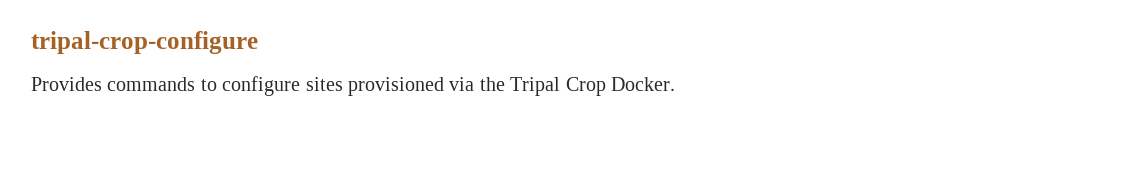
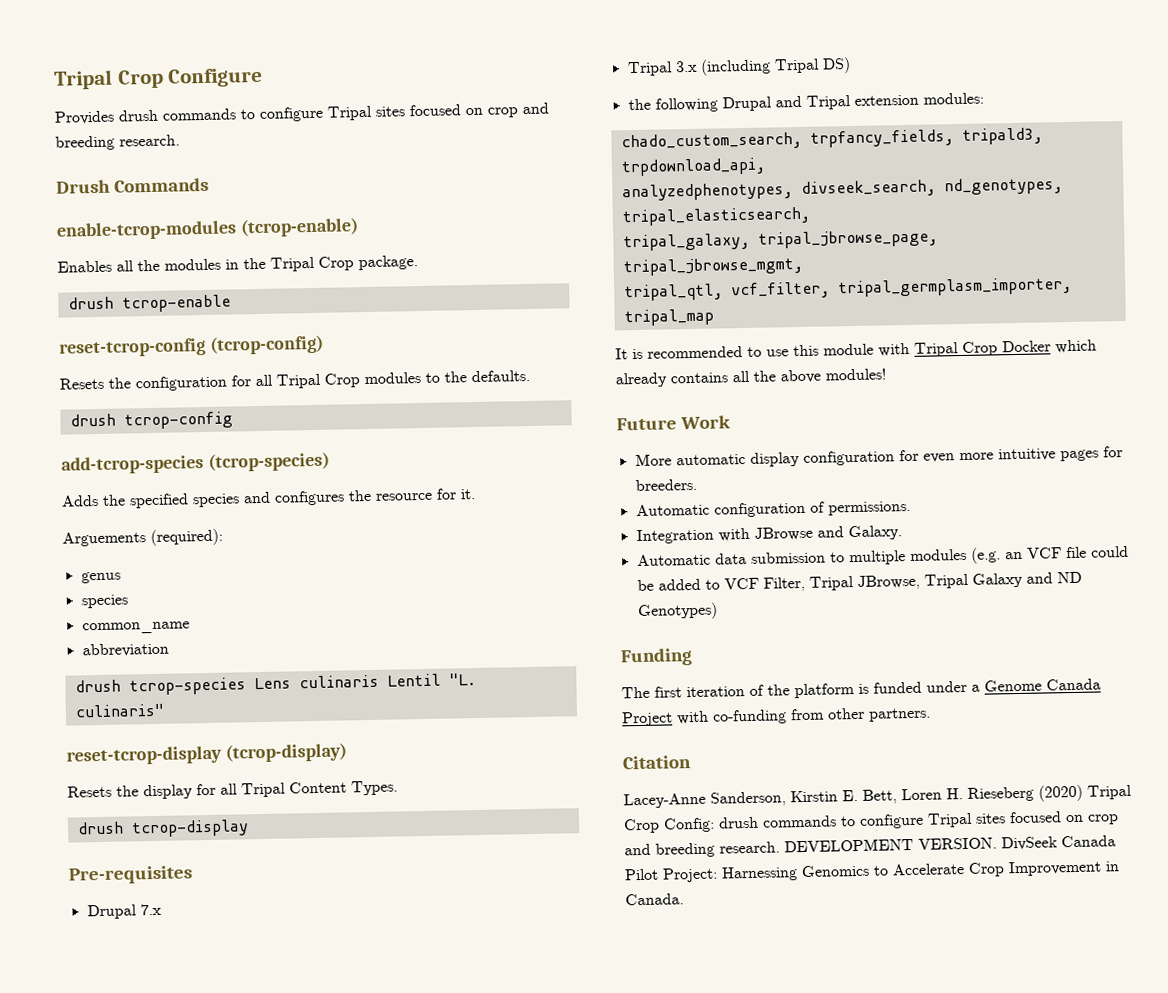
[31,31,258,54] tripal-crop-configure -> [54,67,264,90] Tripal Crop Configure
[107,76,675,96] commands to configure sites provisioned via the Tripal Crop Docker. -> [118,102,549,122] [55,134,180,151] [56,177,210,194] [56,217,359,241] [57,255,418,273] [67,294,231,313] [59,334,324,358] [59,369,530,392] [69,411,233,430] [61,451,330,475] [61,488,476,509] [62,528,223,547] [80,571,121,584] [80,594,128,609] [81,621,190,635] [81,642,169,658] [74,673,476,696] [74,703,164,718] [66,742,347,766] [67,780,398,800] [76,819,249,838] [68,865,193,885] [86,903,162,920] [626,57,851,77] [627,92,984,113] [620,127,1043,152] [620,157,766,177] [621,177,1063,202] [621,206,810,227] [622,229,938,252] [622,256,803,277] [623,276,1072,302] [623,308,714,327] [615,339,1097,360] [615,368,886,388] [616,415,732,431] [634,446,1123,467] [634,478,697,492] [635,500,911,518] [635,525,902,545] [636,545,1129,567] [636,571,1082,592] [636,602,718,621] [620,648,693,667] [621,678,1101,699] [621,707,931,727] [622,755,692,770] [623,784,1132,809] [623,811,1119,834] [624,835,1116,858] [624,860,1120,883] [625,893,684,906] drush commands to configure Tripal sites focused on crop and breeding research. // Drush Commands // enable-tcrop-modules (tcrop-enable) // Enables all the modules in the Tripal Crop package. // drush tcrop-enable // reset-tcrop-config (tcrop-config) // Resets the configuration for all Tripal Crop modules to the defaults. // drush tcrop-config // add-tcrop-species (tcrop-species) // Adds the specified species and configures the resource for it. // Arguements (required): // genus // species // common_name // abbreviation // drush tcrop-species Lens culinaris Lentil "L. culinaris" // reset-tcrop-display (tcrop-display) // Resets the display for all Tripal Content Types. // drush tcrop-display // Pre-requisites // Drupal 7.x // Tripal 3.x (including Tripal DS) // the following Drupal and Tripal extension modules: // chado_custom_search, trpfancy_fields, tripald3, trpdownload_api, // analyzedphenotypes, divseek_search, nd_genotypes, tripal_elasticsearch, // tripal_galaxy, tripal_jbrowse_page, tripal_jbrowse_mgmt, // tripal_qtl, vcf_filter, tripal_germplasm_importer, tripal_map // It is recommended to use this module with Tripal Crop Docker which already contains all the above modules! // Future Work // More automatic display configuration for even more intuitive pages for breeders. // Automatic configuration of permissions. // Integration with JBrowse and Galaxy. // Automatic data submission to multiple modules (e.g. an VCF file could be added to VCF Filter, Tripal JBrowse, Tripal Galaxy and ND Genotypes) // Funding // The first iteration of the platform is funded under a Genome Canada Project with co-funding from other partners. // Citation // Lacey-Anne Sanderson, Kirstin E. Bett, Loren H. Rieseberg (2020) Tripal Crop Config: drush commands to configure Tripal sites focused on crop and breeding research. DEVELOPMENT VERSION. DivSeek Canada Pilot Project: Harnessing Genomics to Accelerate Crop Improvement in Canada.

